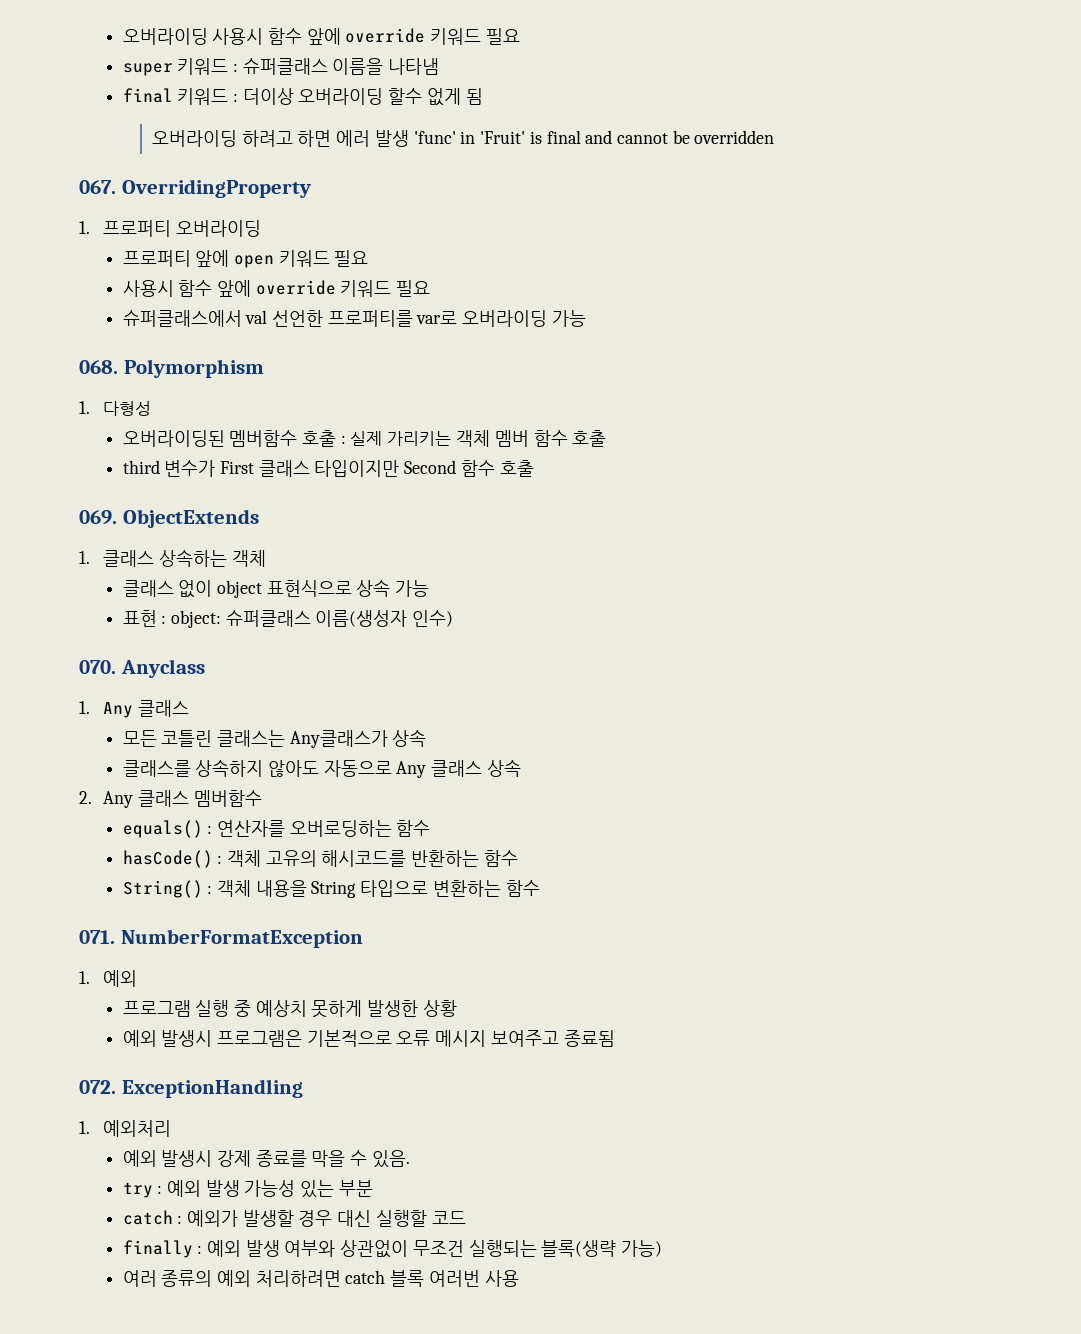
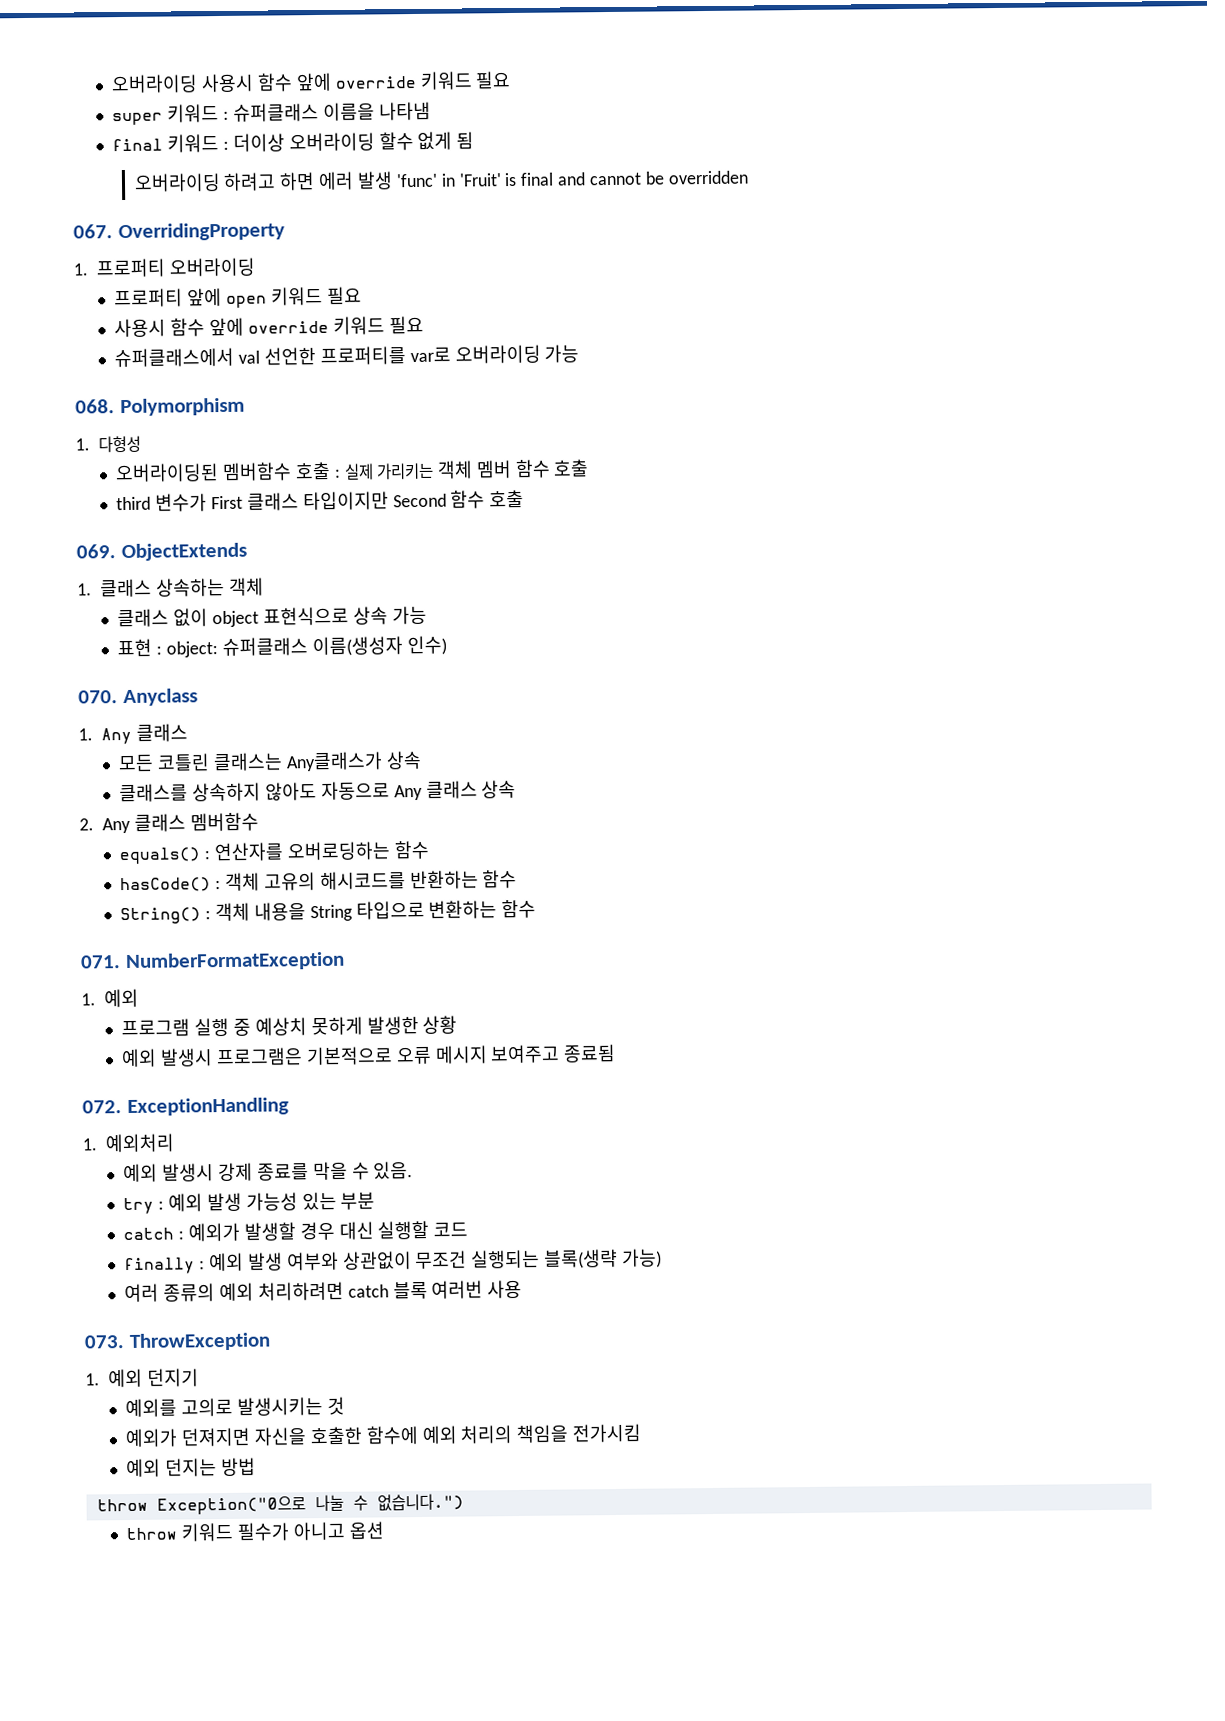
(519, 1278) none -> [84,1332,271,1352] [85,1368,199,1388] [125,1396,345,1418] [125,1423,642,1448] [126,1457,257,1478] [96,1493,464,1515] [126,1521,384,1542] // 073. ThrowException // 1. 예외 던지기 // 예외를 고의로 발생시키는 것 // 예외가 던져지면 자신을 호출한 함수에 예외 처리의 책임을 전가시킴 // 예외 던지는 방법 // throw Exception("0으로 나눌 수 없습니다.") // throw 키워드 필수가 아니고 옵션

